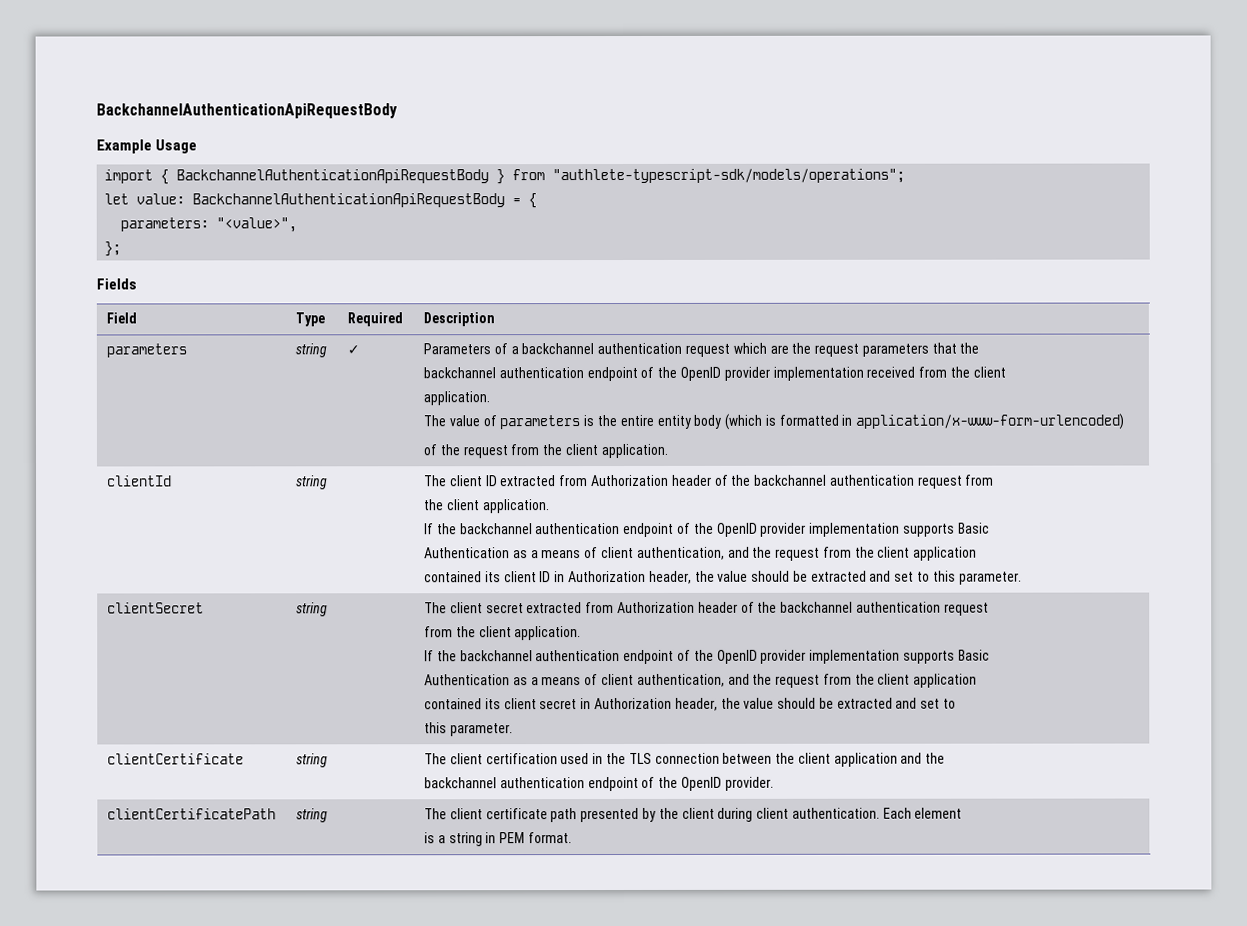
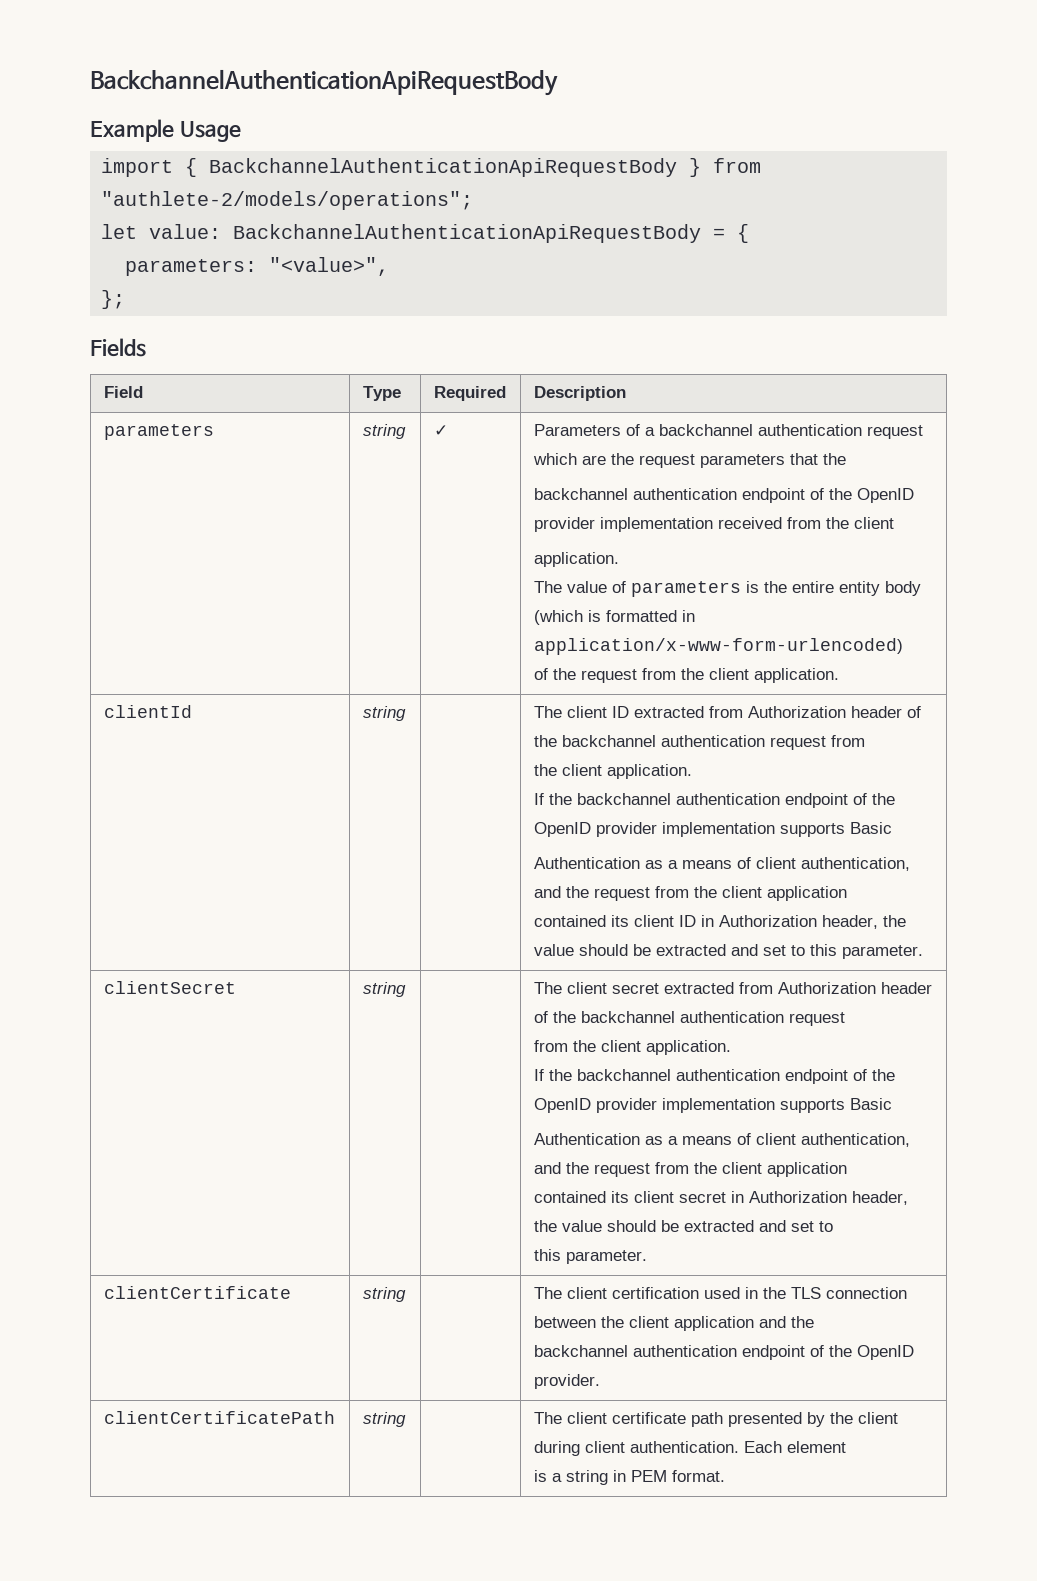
[552,168,906,184] "authlete-typescript-sdk/models/operations"; -> [101,191,474,210] "authlete-2/models/operations";

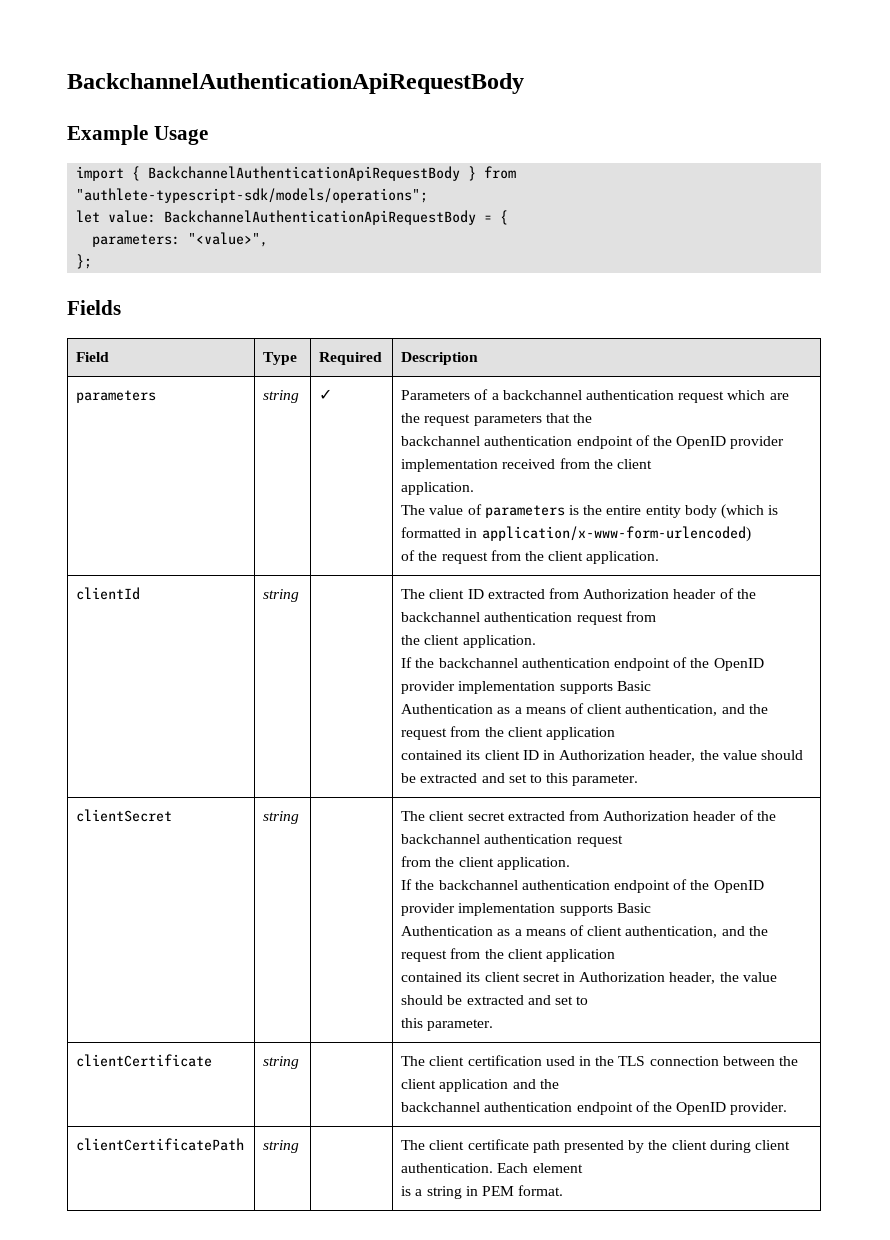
[101,191,474,210] "authlete-2/models/operations"; -> [76,188,429,203] "authlete-typescript-sdk/models/operations";

